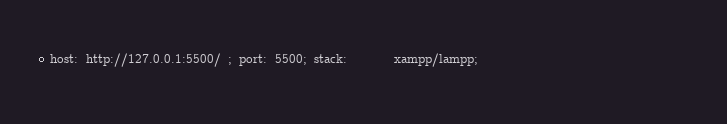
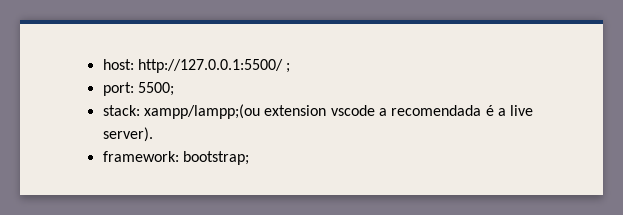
(232, 61) none -> (291, 68) //
[313,53,479,67] stack: xampp/lampp; -> [102,104,534,119] [102,127,153,142] [102,151,249,165] // stack: xampp/lampp;(ou extension vscode a recomendada é a live server). // framework: bootstrap;

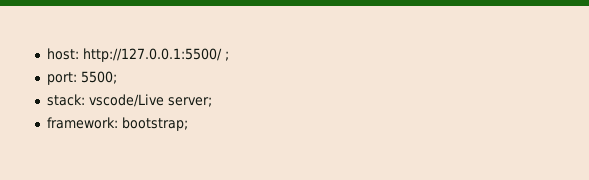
[143,104,534,119] [102,127,153,142] xampp/lampp;(ou extension vscode a recomendada é a live server). -> [88,94,212,107] vscode/Live server;

